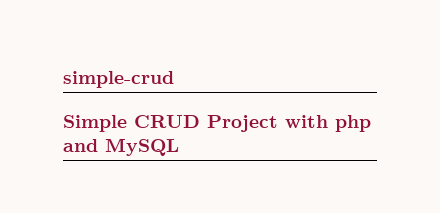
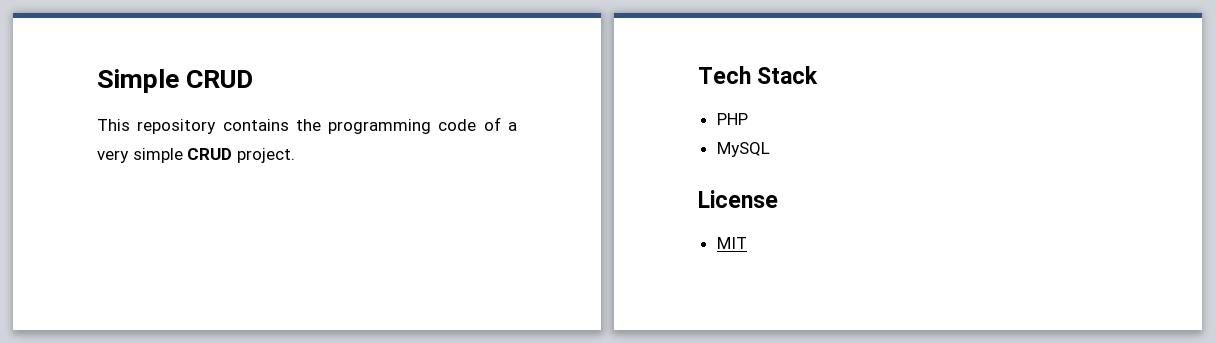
[63,71,174,88] simple-crud // -> (97, 81) none
[207,115,371,132] [63,139,98,152] Project with php and -> [97,117,517,134] [97,148,295,163] [698,66,819,84] [716,113,748,125] // This repository contains the programming code of a very simple CRUD project. // Tech Stack // PHP //
(179, 147) none -> [698,190,778,208] [716,237,747,249] // License // MIT

